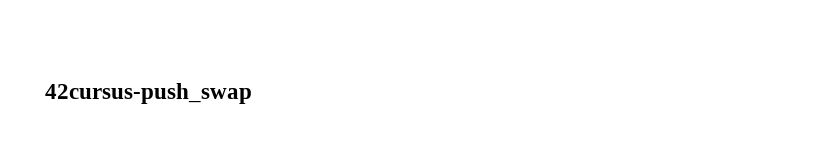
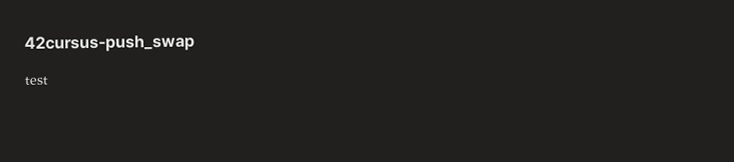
(252, 93) none -> [24,76,49,85] // test

